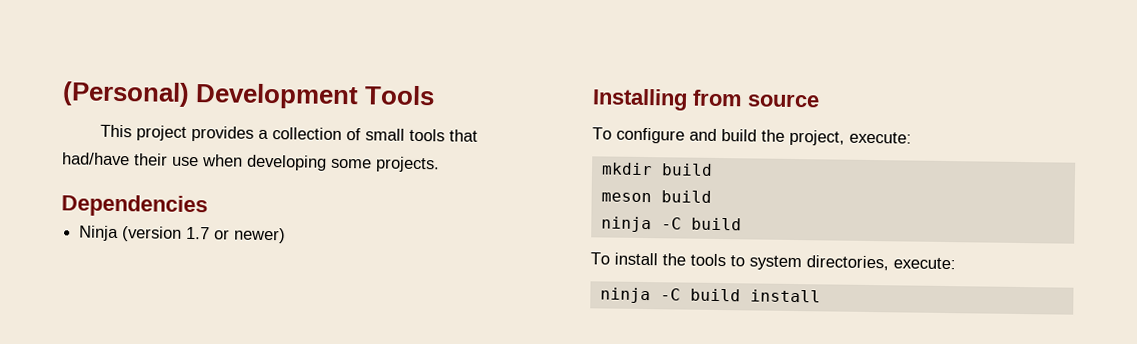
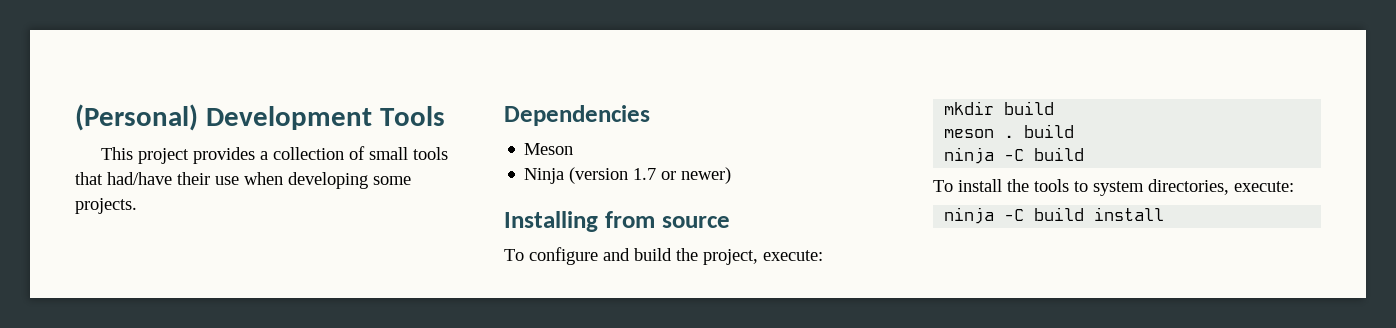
(208, 206) none -> [524,143,574,155] // Meson
(652, 197) none -> [1004,135,1015,138] .

